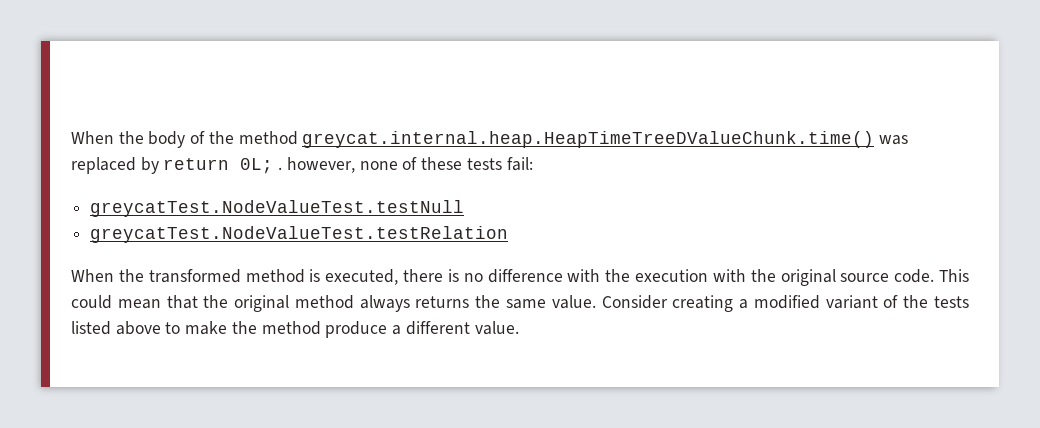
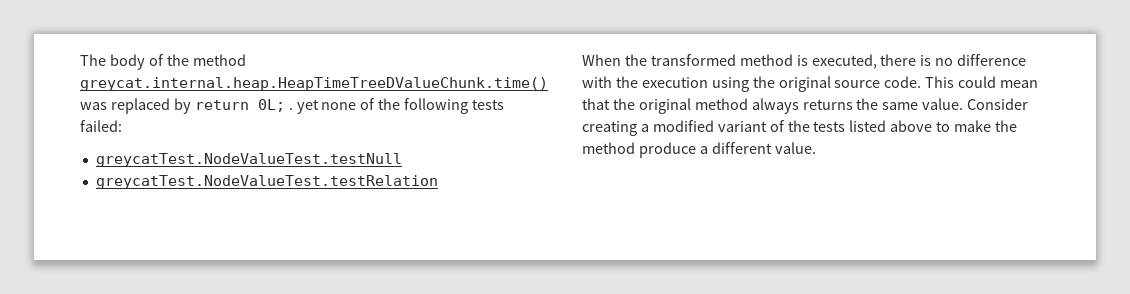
[71,131,144,144] When the -> [80,54,106,66] The
[286,157,355,173] however, -> [296,99,319,114] yet
[421,157,533,171] these tests fail: -> [378,98,505,114] [80,120,122,132] the following tests failed:
[712,269,746,282] with -> [711,77,749,92] using

